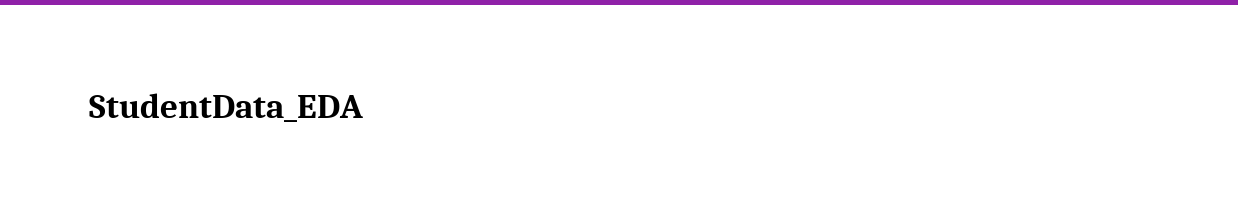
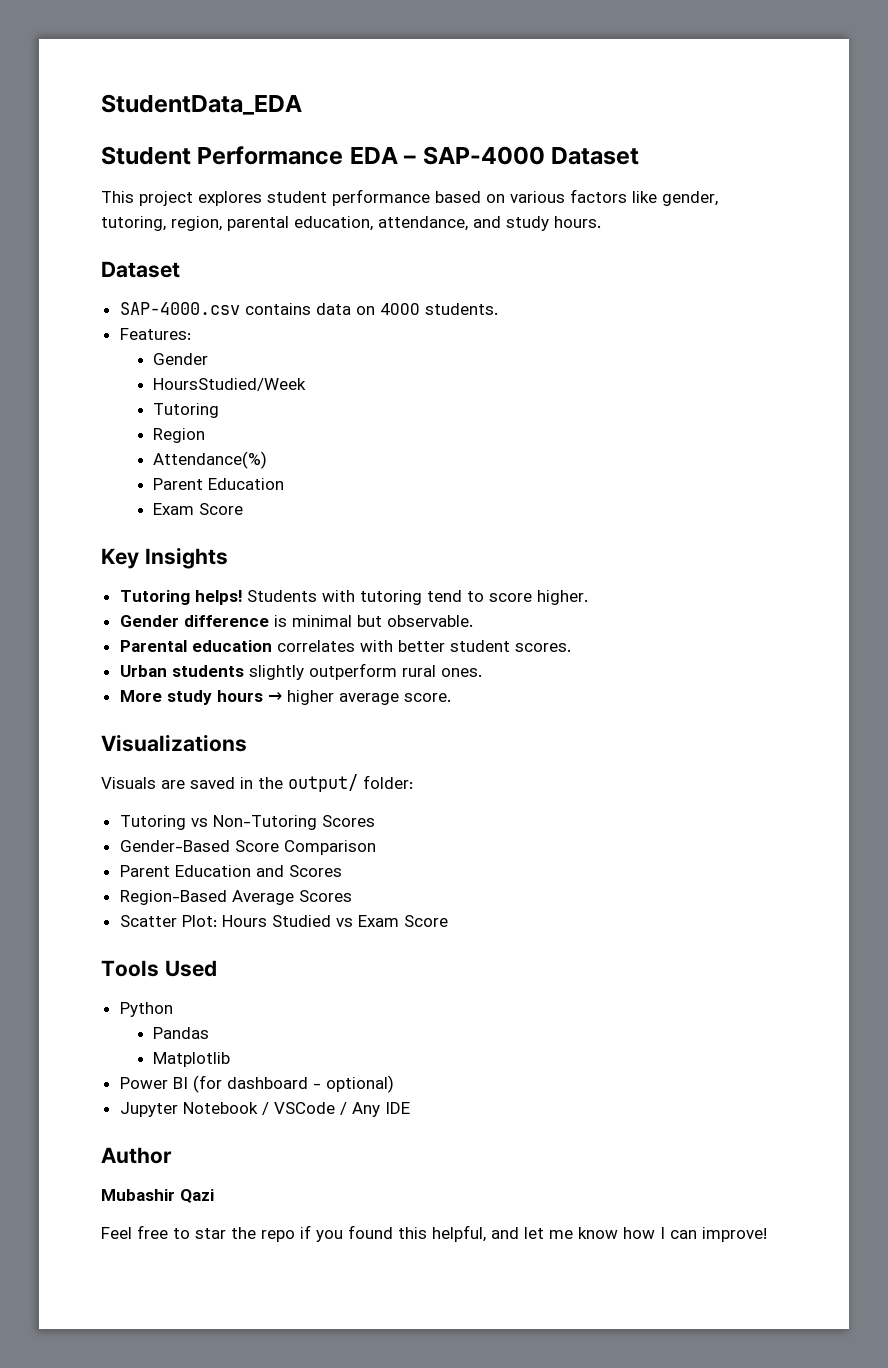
(363, 107) none -> [101,146,640,165] [101,189,718,206] [101,216,601,231] [101,261,180,278] [119,302,498,315] [119,328,191,340] [152,353,208,365] [152,378,306,391] [152,403,219,418] [152,428,205,443] [152,451,267,469] [152,478,284,490] [152,503,243,515] [101,547,228,569] [119,590,588,605] [119,615,473,627] [119,640,571,652] [119,663,482,680] [119,690,451,705] [101,734,247,752] [101,774,413,792] [119,815,375,830] [119,840,376,855] [119,865,342,877] [119,890,352,905] [119,915,448,927] [101,960,217,977] [119,1002,173,1017] [152,1027,209,1039] [152,1052,230,1067] [119,1075,394,1093] [119,1102,410,1117] [101,1147,172,1164] [101,1189,214,1203] [101,1225,767,1242] // Student Performance EDA – SAP-4000 Dataset // This project explores student performance based on various factors like gender, tutoring, region, parental education, attendance, and study hours. // Dataset // SAP-4000.csv contains data on 4000 students. // Features: // Gender // HoursStudied/Week // Tutoring // Region // Attendance(%) // Parent Education // Exam Score // Key Insights // Tutoring helps! Students with tutoring tend to score higher. // Gender difference is minimal but observable. // Parental education correlates with better student scores. // Urban students slightly outperform rural ones. // More study hours → higher average score. // Visualizations // Visuals are saved in the output/ folder: // Tutoring vs Non-Tutoring Scores // Gender-Based Score Comparison // Parent Education and Scores // Region-Based Average Scores // Scatter Plot: Hours Studied vs Exam Score // Tools Used // Python // Pandas // Matplotlib // Power BI (for dashboard - optional) // Jupyter Notebook / VSCode / Any IDE // Author // Mubashir Qazi // Feel free to star the repo if you found this helpful, and let me know how I can improve!

